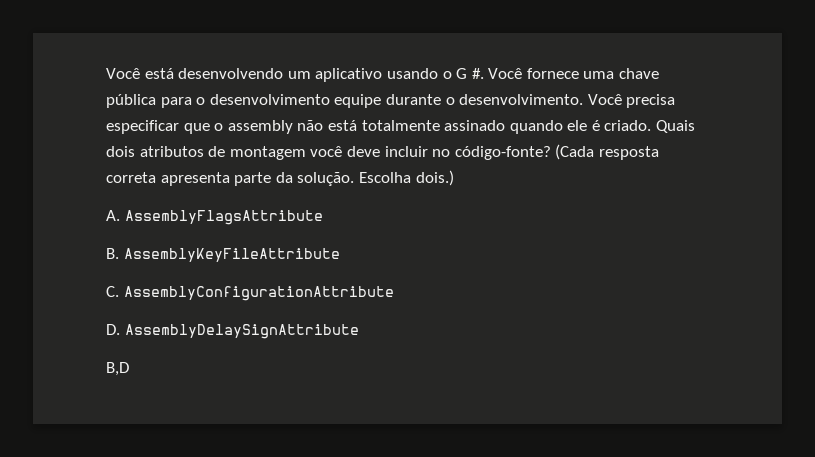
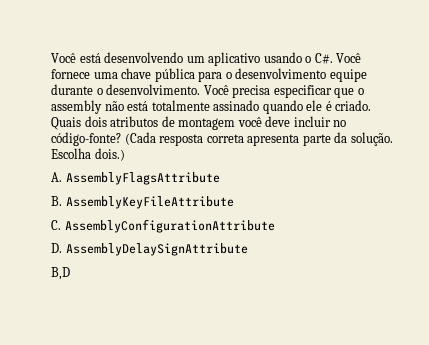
[456,68,484,79] G #. -> [314,53,333,64] C#.

